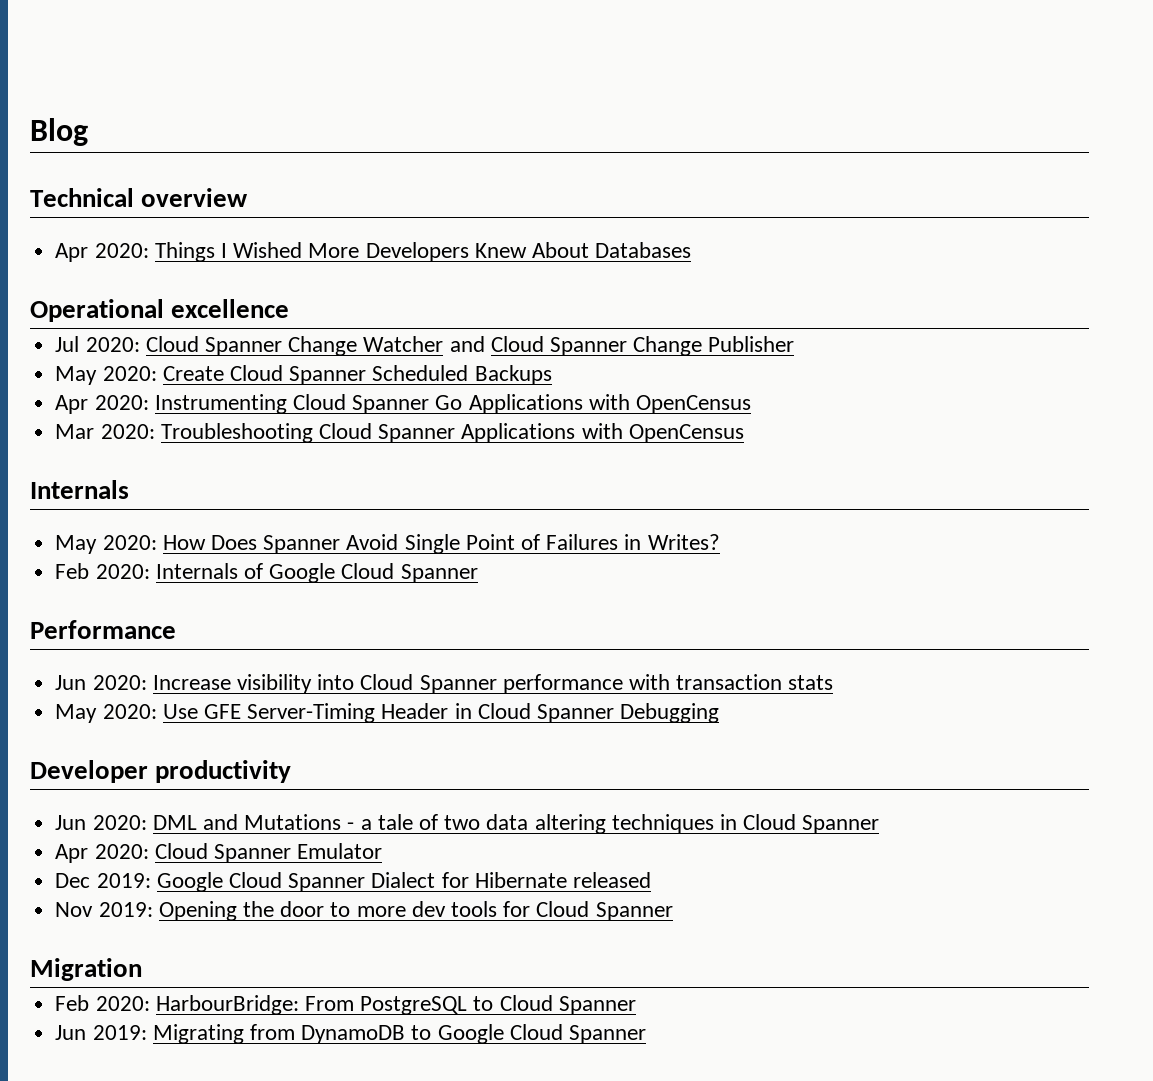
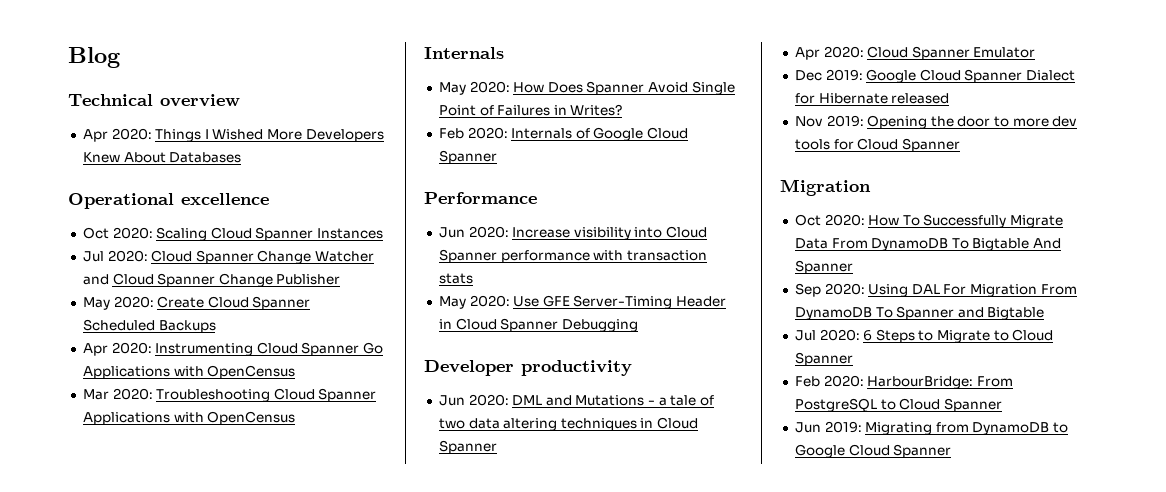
(290, 308) none -> [82,227,384,241] // Oct 2020: Scaling Cloud Spanner Instances
(142, 969) none -> [794,214,1064,228] [794,238,1062,251] [794,260,853,274] [794,283,1077,297] [794,306,1045,320] [794,329,1054,343] [794,352,853,366] // Oct 2020: How To Successfully Migrate Data From DynamoDB To Bigtable And Spanner // Sep 2020: Using DAL For Migration From DynamoDB To Spanner and Bigtable // Jul 2020: 6 Steps to Migrate to Cloud Spanner

